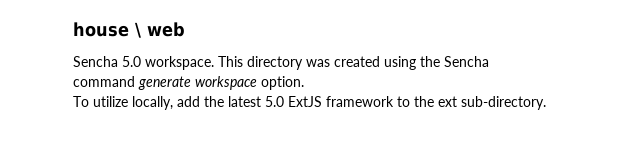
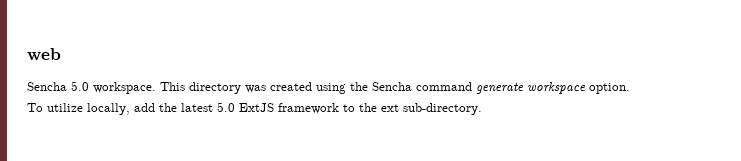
[73,22,141,38] house \ -> (27, 54) none

